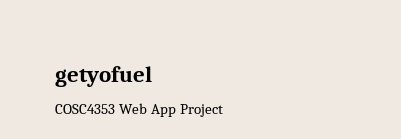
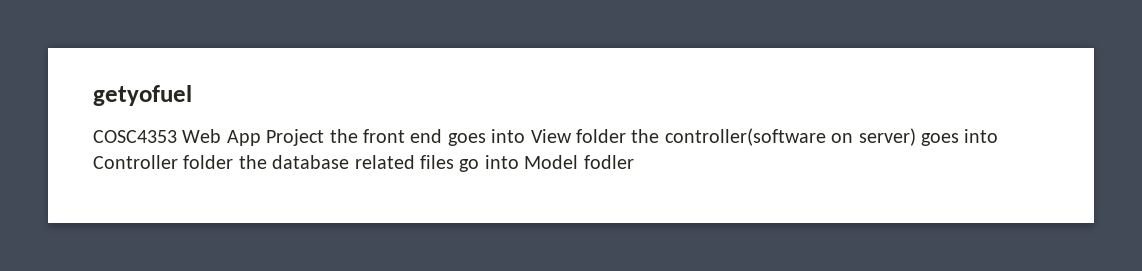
(223, 110) none -> [329,128,999,146] [93,155,634,172] the front end goes into View folder the controller(software on server) goes into Controller folder the database related files go into Model fodler

